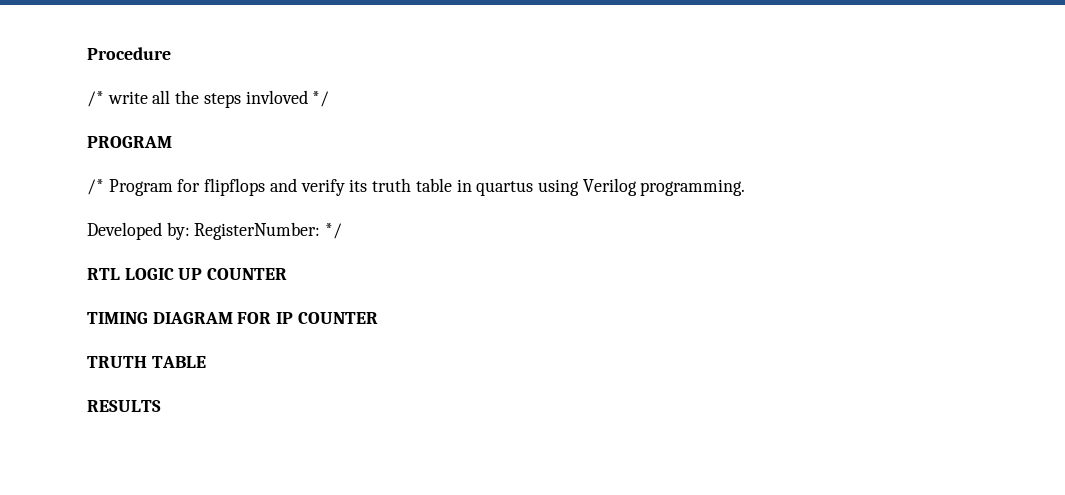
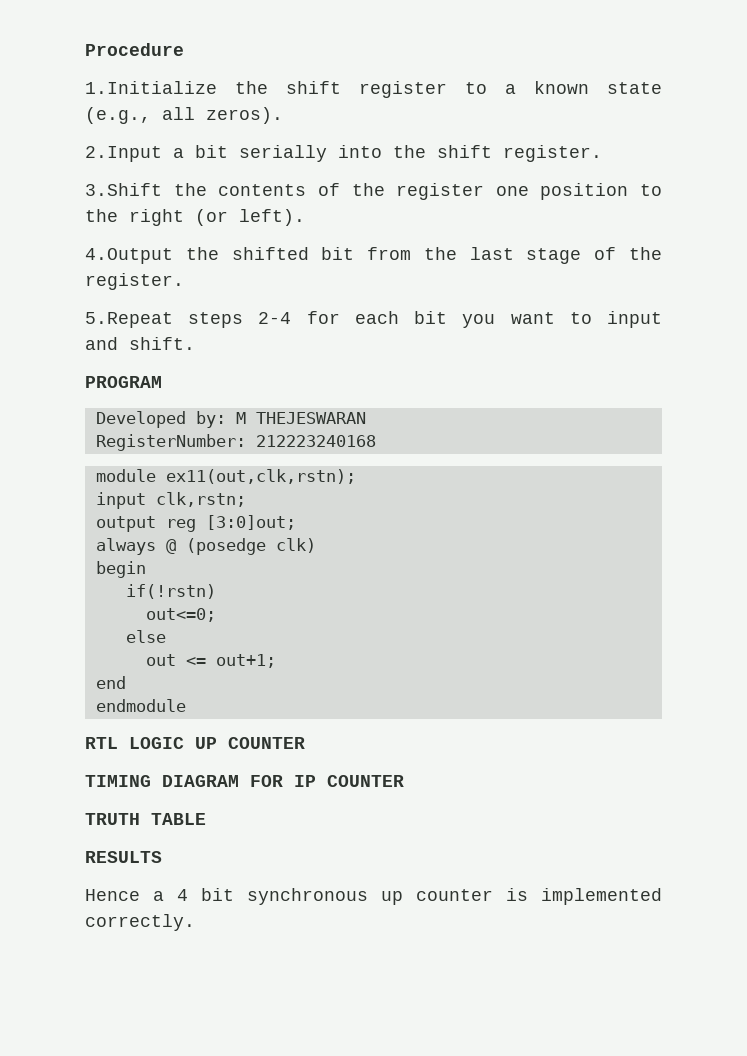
[87,90,330,108] [87,136,172,148] [87,178,746,196] [87,222,343,240] /* write all the steps invloved */ // PROGRAM // /* Program for flipflops and verify its truth table in quartus using Verilog programming. // Developed by: RegisterNumber: */ -> [85,81,662,98] [85,107,283,124] [85,145,602,162] [85,183,662,200] [85,209,305,226] [85,247,662,264] [85,273,184,290] [85,311,662,328] [85,337,195,350] [85,376,162,388] [95,411,366,428] [95,434,376,451] [95,469,356,484] [95,492,246,509] [95,515,296,532] [95,538,316,555] [95,561,146,578] [125,584,216,599] [145,608,216,622] [125,630,166,643] [145,654,276,668] [95,676,126,689] [95,699,186,712] 1.Initialize the shift register to a known state (e.g., all zeros). // 2.Input a bit serially into the shift register. // 3.Shift the contents of the register one position to the right (or left). // 4.Output the shifted bit from the last stage of the register. // 5.Repeat steps 2-4 for each bit you want to input and shift. // PROGRAM // Developed by: M THEJESWARAN // RegisterNumber: 212223240168 // module ex11(out,clk,rstn); // input clk,rstn; // output reg [3:0]out; // always @ (posedge clk) // begin // if(!rstn) // out<=0; // else // out <= out+1; // end // endmodule
(161, 406) none -> [85,888,662,905] [85,914,195,931] // Hence a 4 bit synchronous up counter is implemented correctly.

